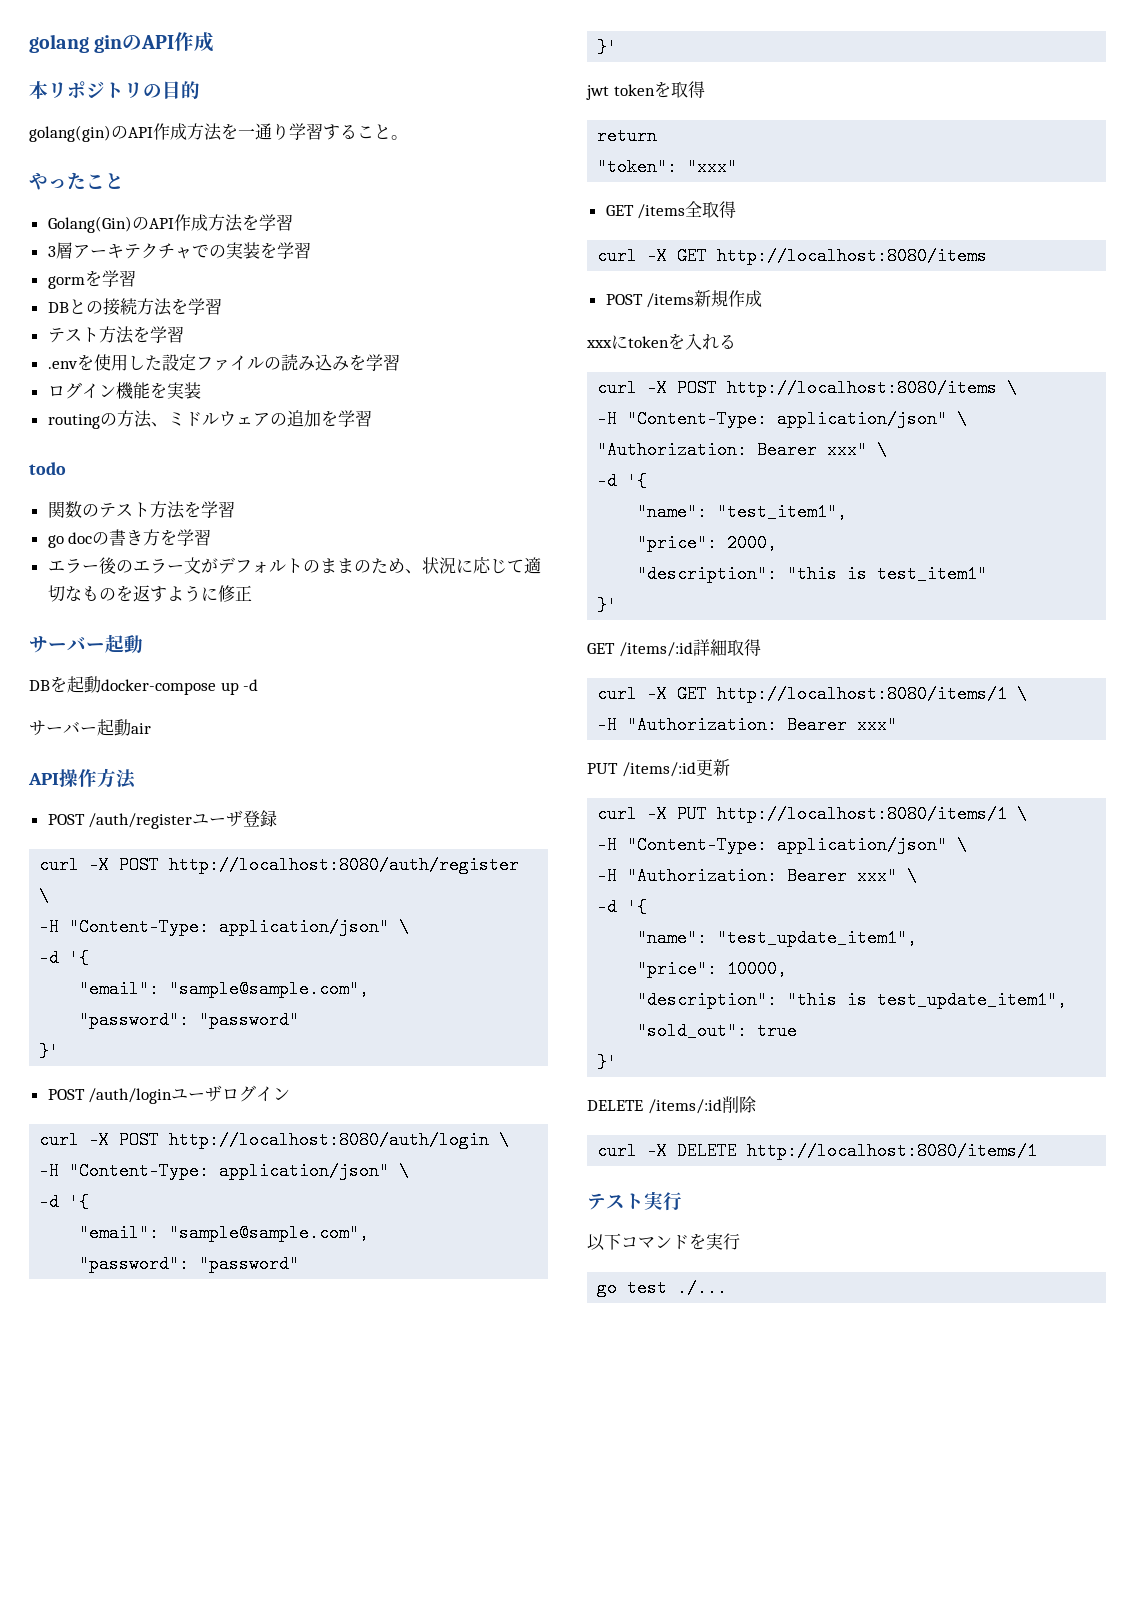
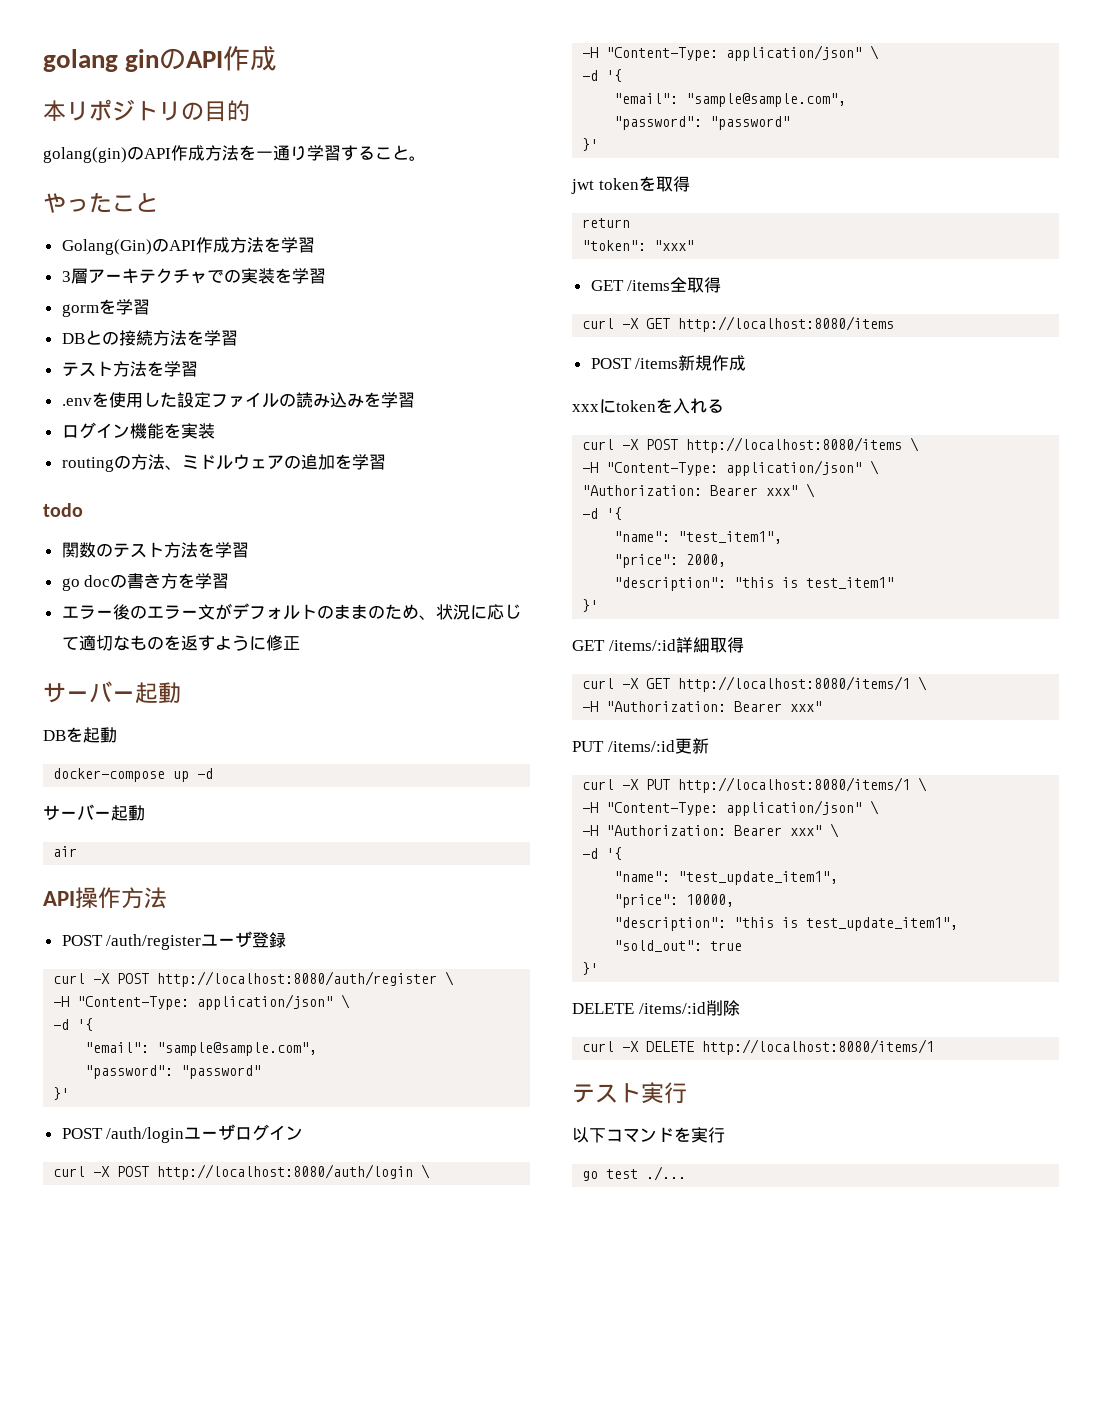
(101, 684) none -> (117, 735) //
(131, 727) none -> (145, 813) //

